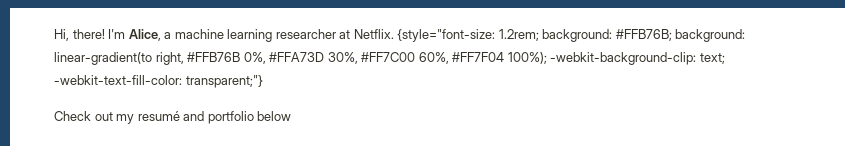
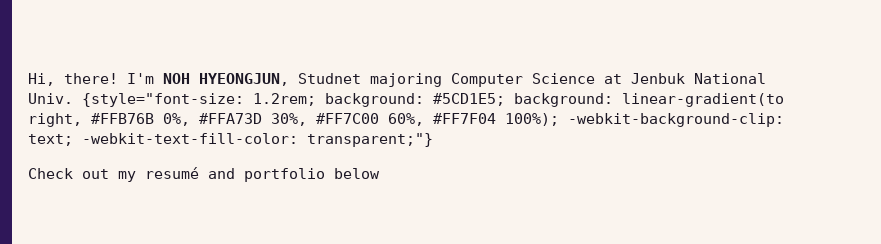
[128,29,394,42] Alice, a machine learning researcher at Netflix. -> [163,73,766,87] [28,93,73,104] NOH HYEONGJUN, Studnet majoring Computer Science at Jenbuk National Univ.
[615,29,672,41] #FFB76B; -> [433,93,505,106] #5CD1E5;

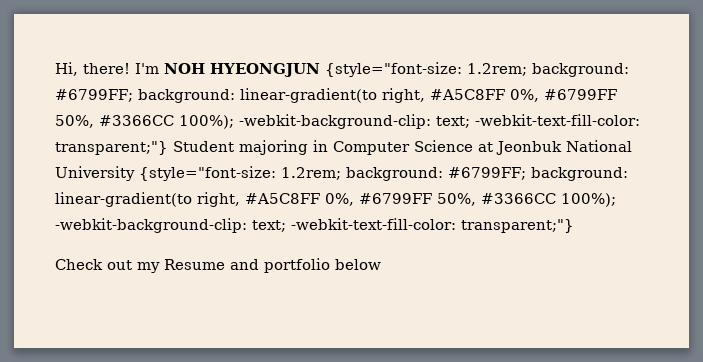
[199,73,766,87] [28,93,784,107] [28,113,496,127] HYEONGJUN, Studnet majoring Computer Science at Jenbuk National Univ. {style="font-size: 1.2rem; background: #5CD1E5; background: linear-gradient(to right, #FFB76B 0%, #FFA73D 30%, #FF7C00 60%, #FF7F04 -> [210,62,629,77] [55,88,617,103] [55,114,640,129] [55,140,632,155] [55,166,628,181] [55,192,556,207] HYEONGJUN {style="font-size: 1.2rem; background: #6799FF; background: linear-gradient(to right, #A5C8FF 0%, #6799FF 50%, #3366CC 100%); -webkit-background-clip: text; -webkit-text-fill-color: transparent;"} Student majoring in Computer Science at Jeonbuk National University {style="font-size: 1.2rem; background: #6799FF; background: linear-gradient(to right, #A5C8FF 0%, #6799FF 50%, #3366CC
[145,167,199,179] resumé -> [164,259,225,270] Resume

